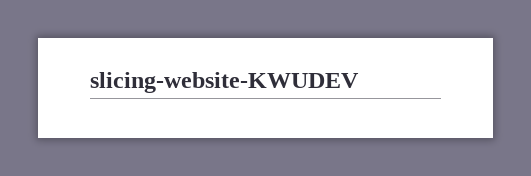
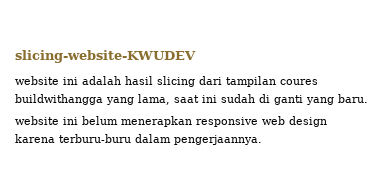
(359, 82) none -> [15,76,318,87] [15,94,368,105] [15,116,327,127] [15,134,262,145] // website ini adalah hasil slicing dari tampilan coures buildwithangga yang lama, saat ini sudah di ganti yang baru. // website ini belum menerapkan responsive web design karena terburu-buru dalam pengerjaannya.

